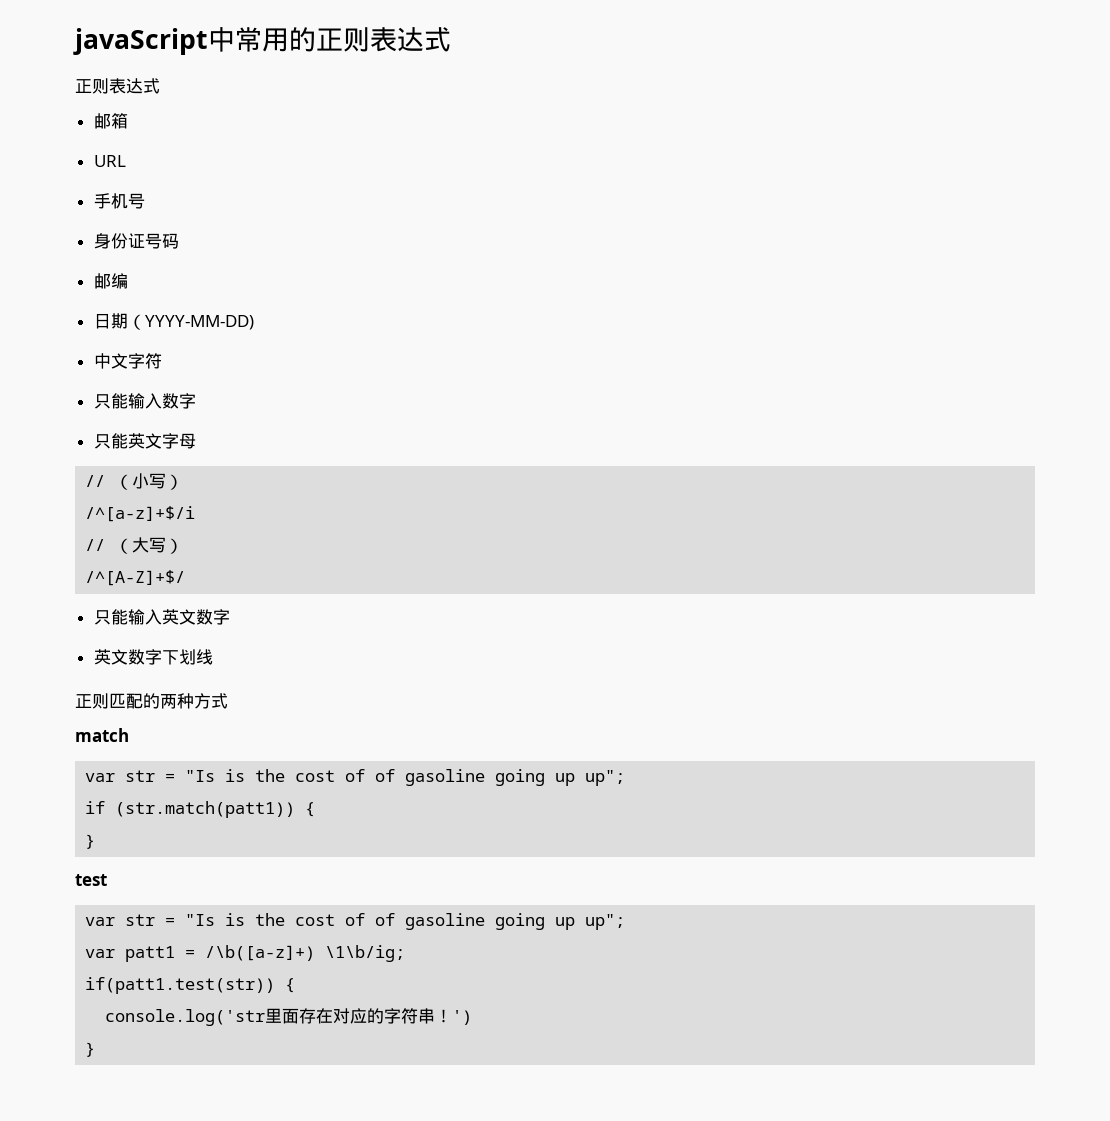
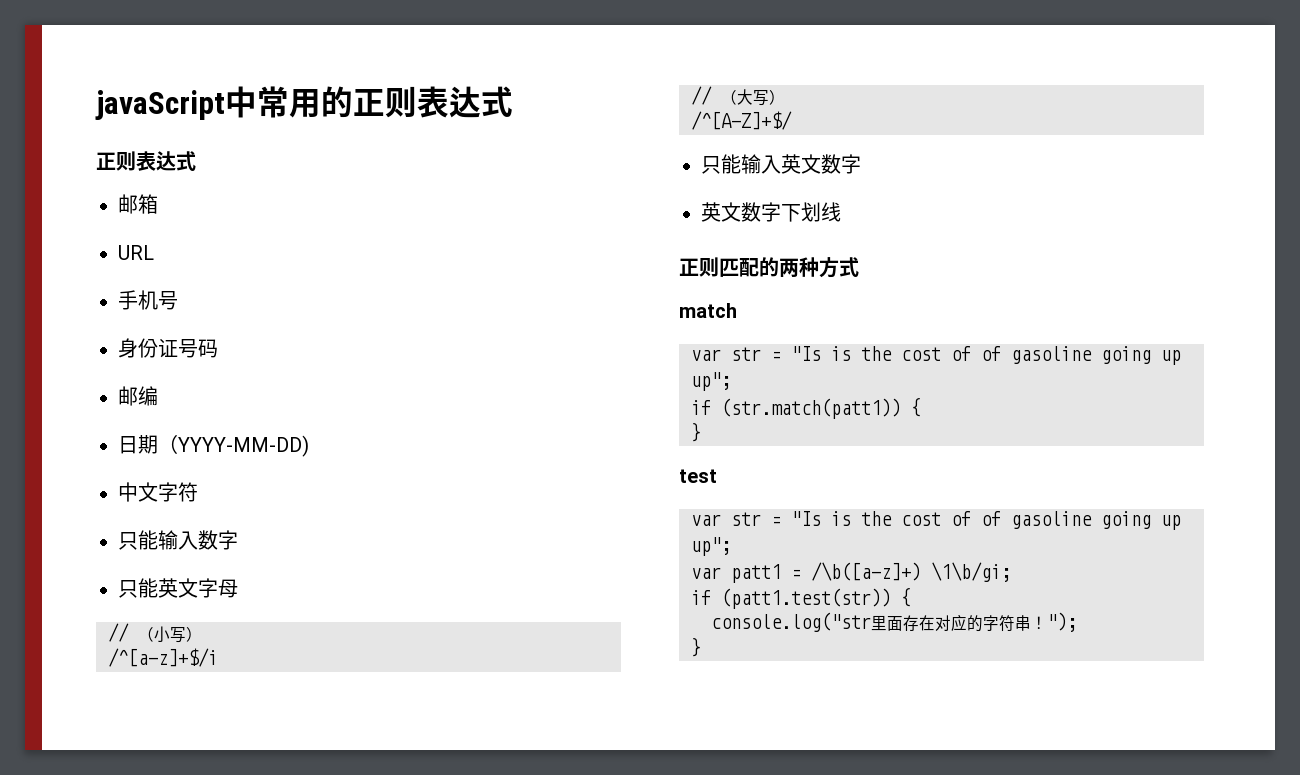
[325,945,406,962] [85,977,296,994] [105,1009,266,1026] \1\b/ig; // if(patt1.test(str)) { // console.log('str -> [931,562,1011,582] [691,587,911,609] [711,612,871,632] \1\b/gi; // if (patt1.test(str)) { // console.log("str
[452,1010,473,1025] ') -> [1047,612,1077,632] ");

